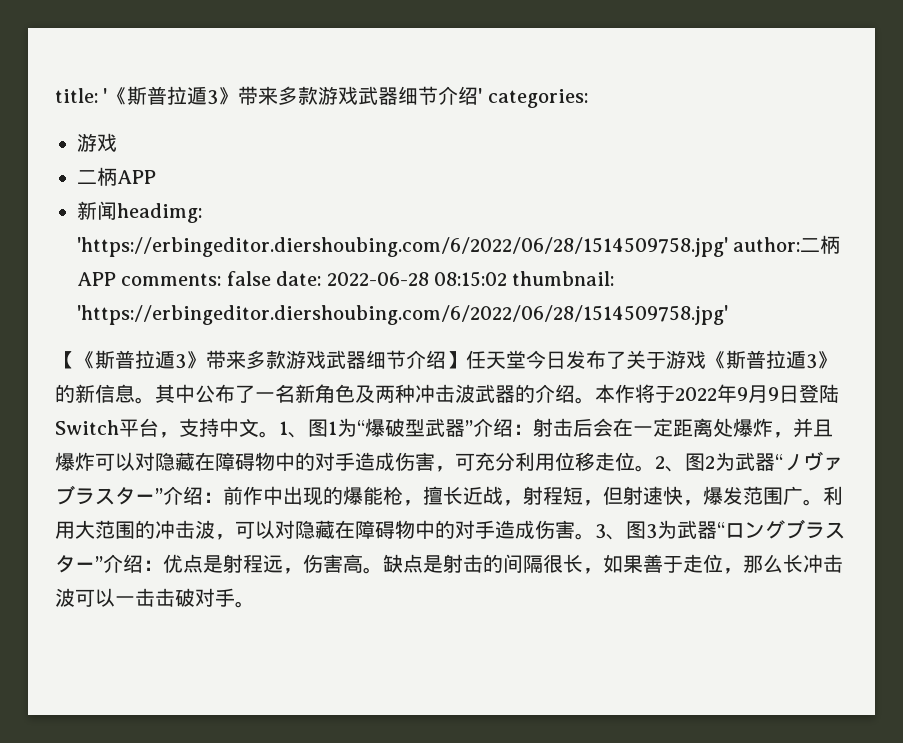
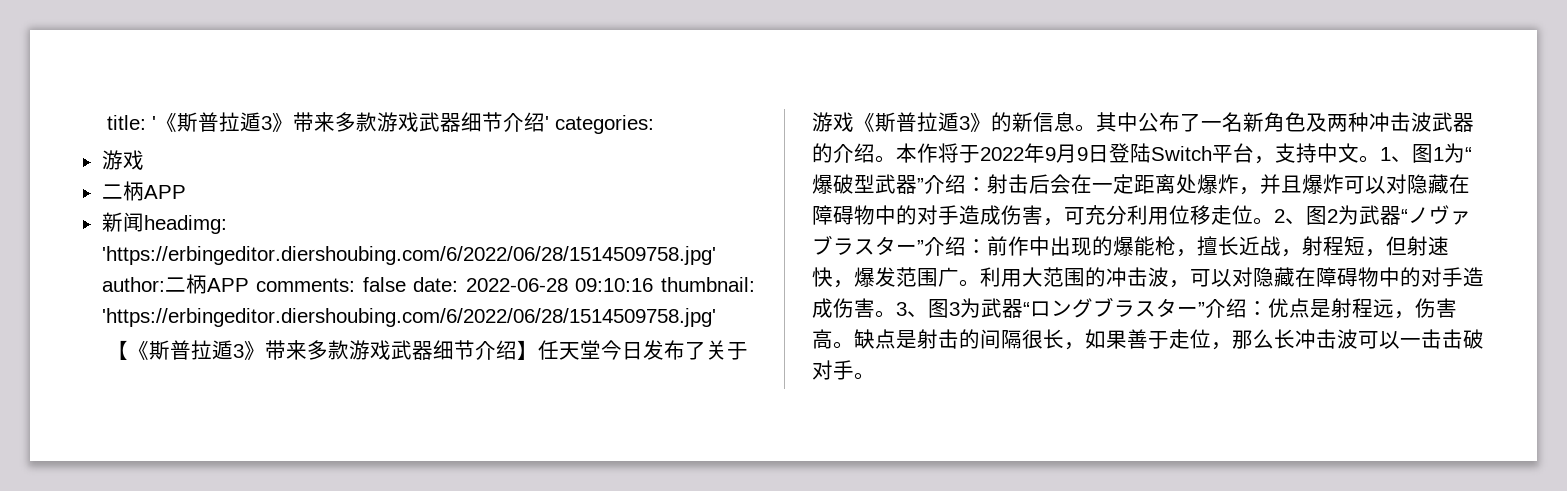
[434,271,507,287] 08:15:02 -> [575,278,654,292] 09:10:16

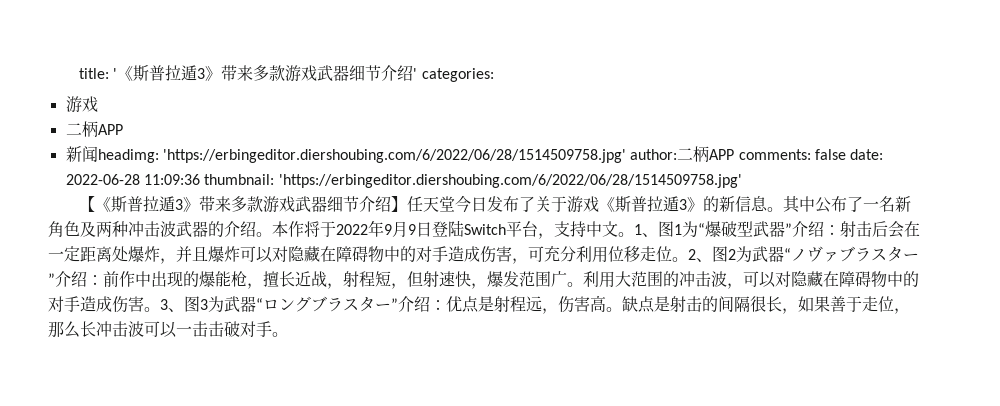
[575,278,654,292] 09:10:16 -> [143,174,200,185] 11:09:36

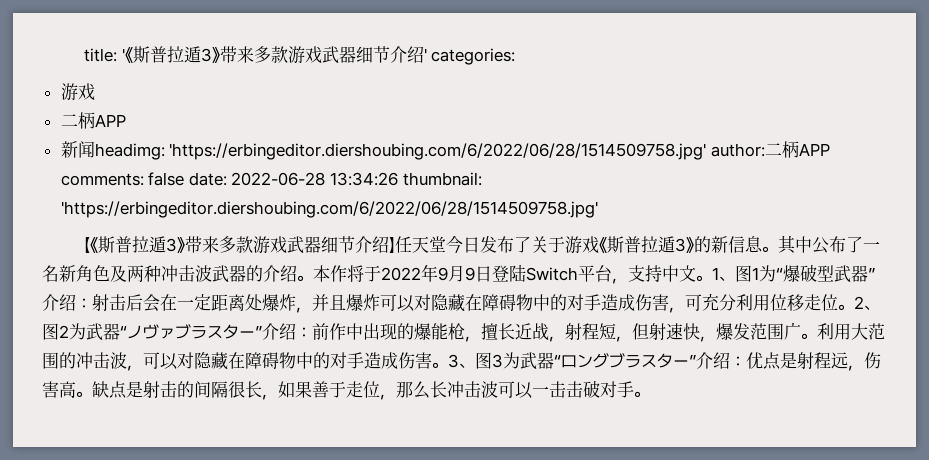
[143,174,200,185] 11:09:36 -> [330,172,399,186] 13:34:26

